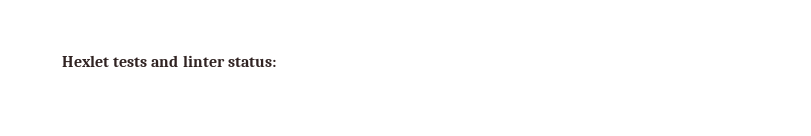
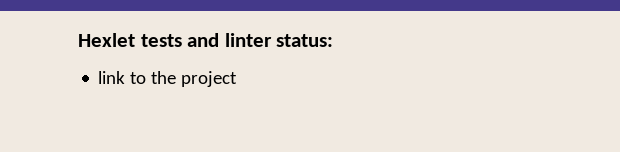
(276, 62) none -> [98,71,238,87] // link to the project

